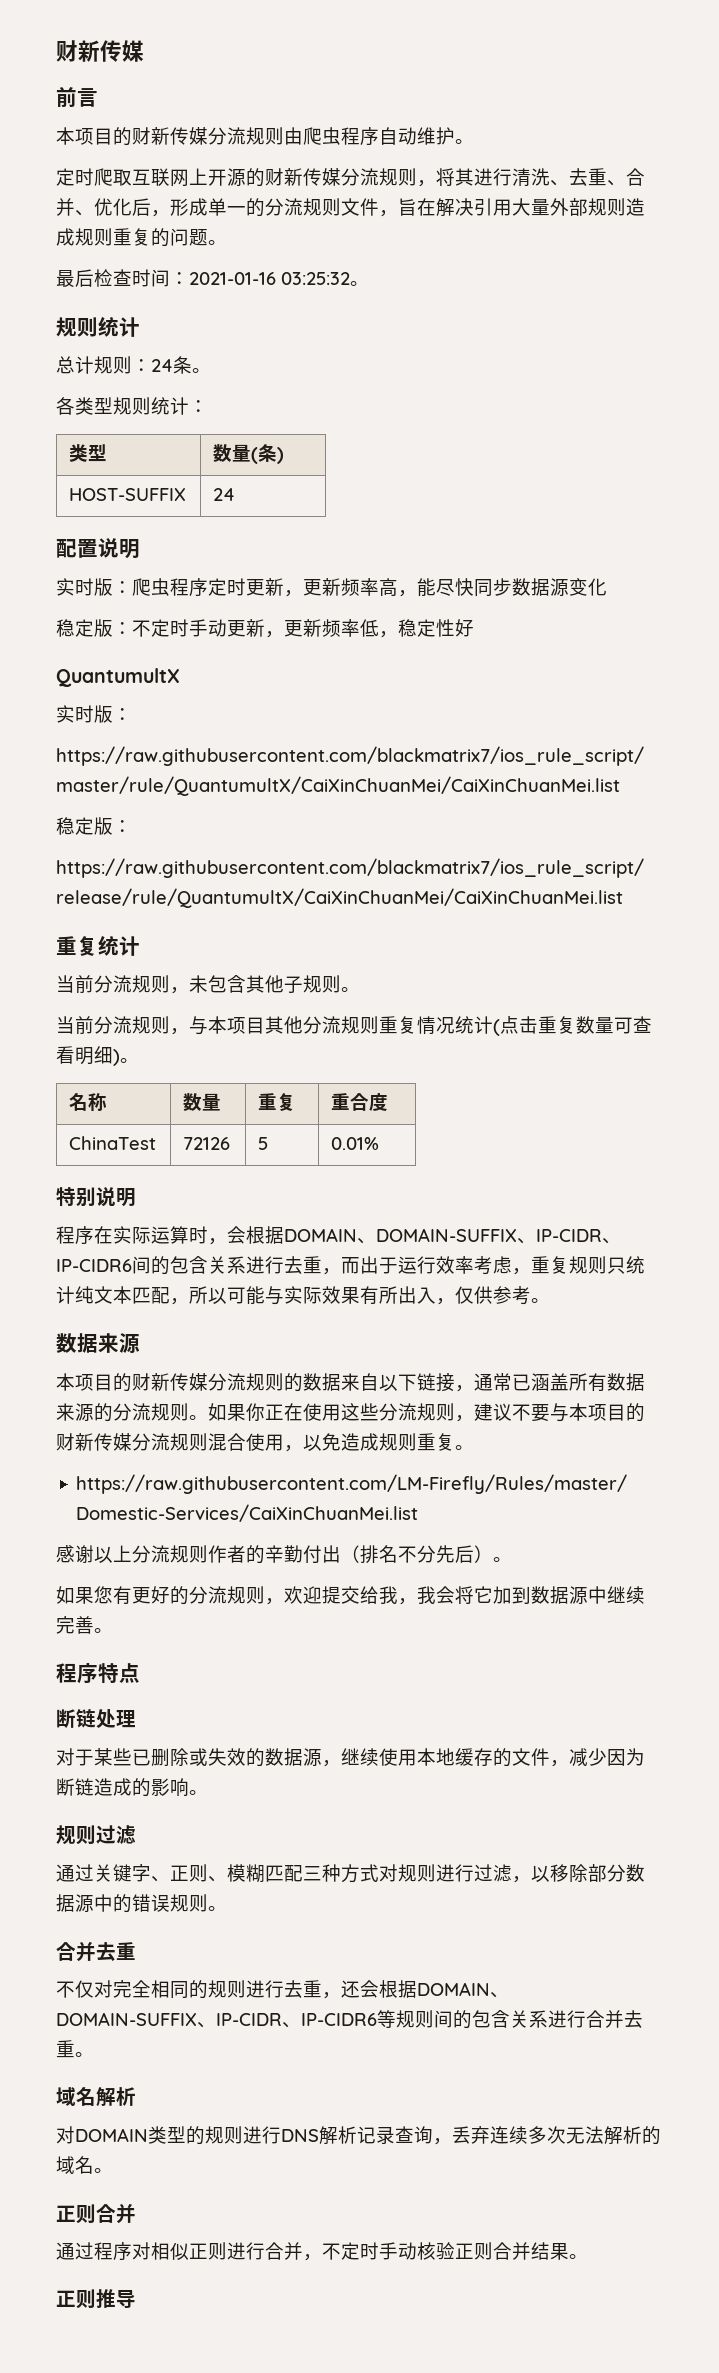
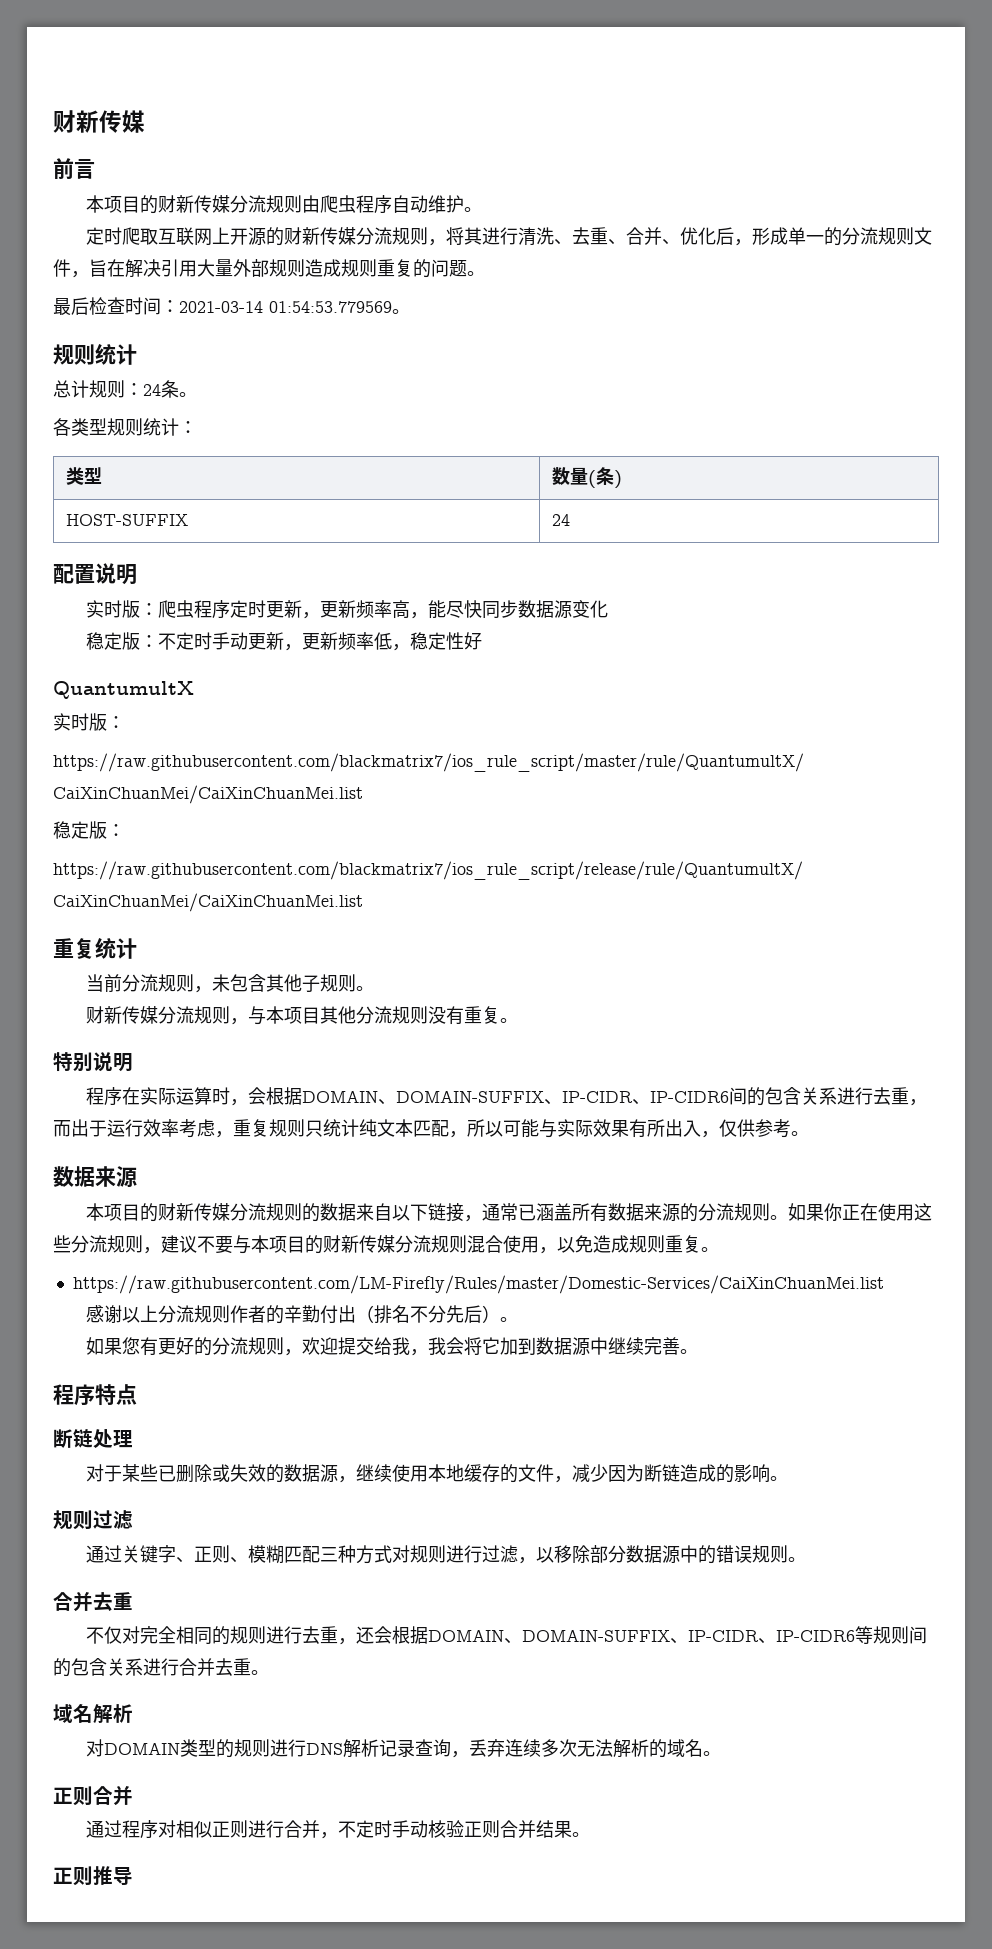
[189,272,350,285] 2021-01-16 03:25:32 -> [179,301,392,313] 2021-03-14 01:54:53.779569
[56,1016,94,1034] 当前 -> [85,1006,158,1024] 财新传媒
[379,1016,652,1036] [56,1046,139,1066] [69,1093,108,1112] [183,1093,222,1111] [258,1093,297,1111] [331,1093,389,1111] [69,1136,157,1150] [183,1137,231,1150] [258,1137,269,1150] [331,1137,380,1150] 重复情况统计(点击重复数量可查看明细)。 // 名称 | 数量 | 重复 | 重合度 // ChinaTest | 72126 | 5 | 0.01% -> [427,1006,518,1025] 没有重复。

